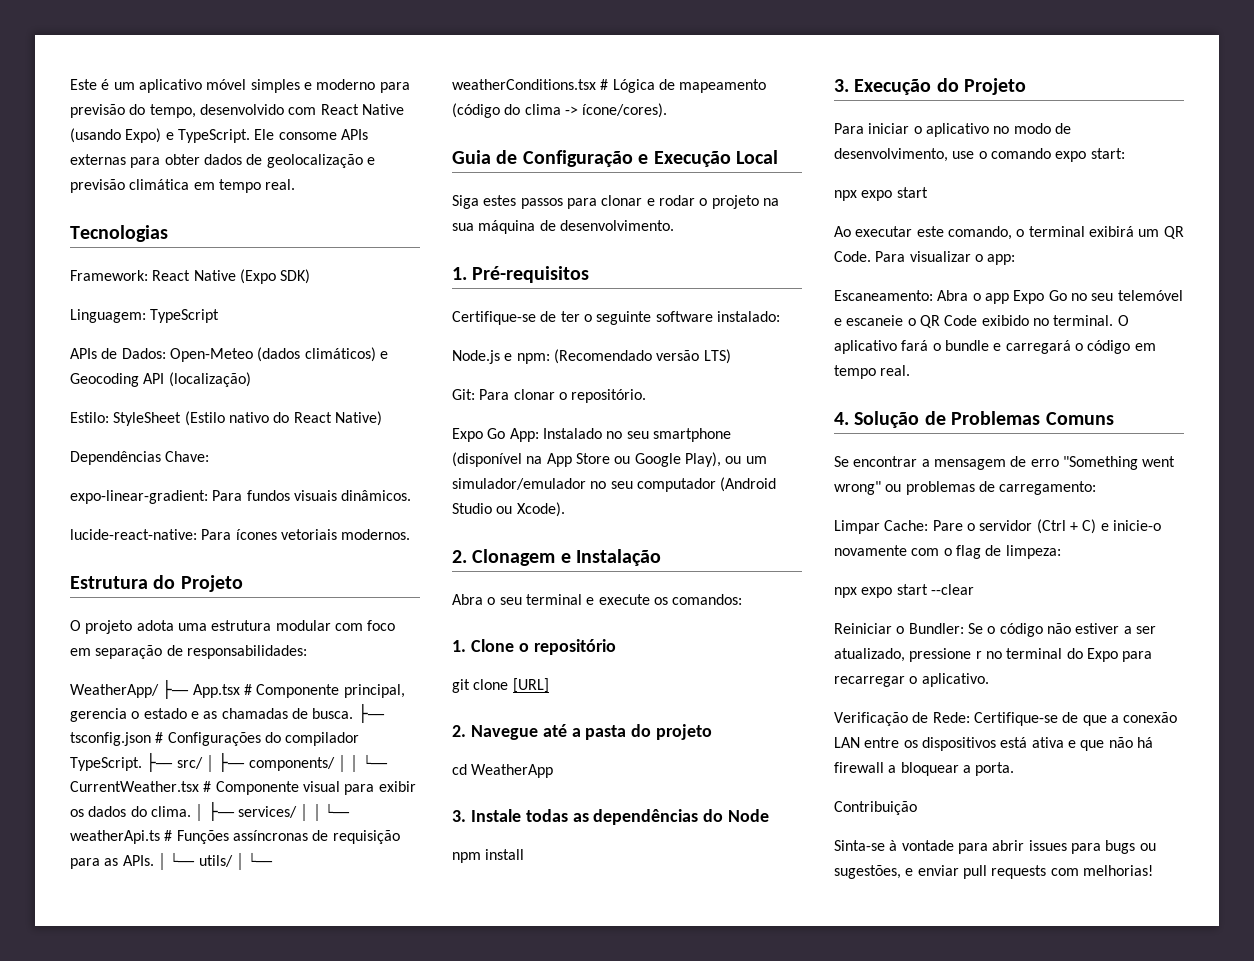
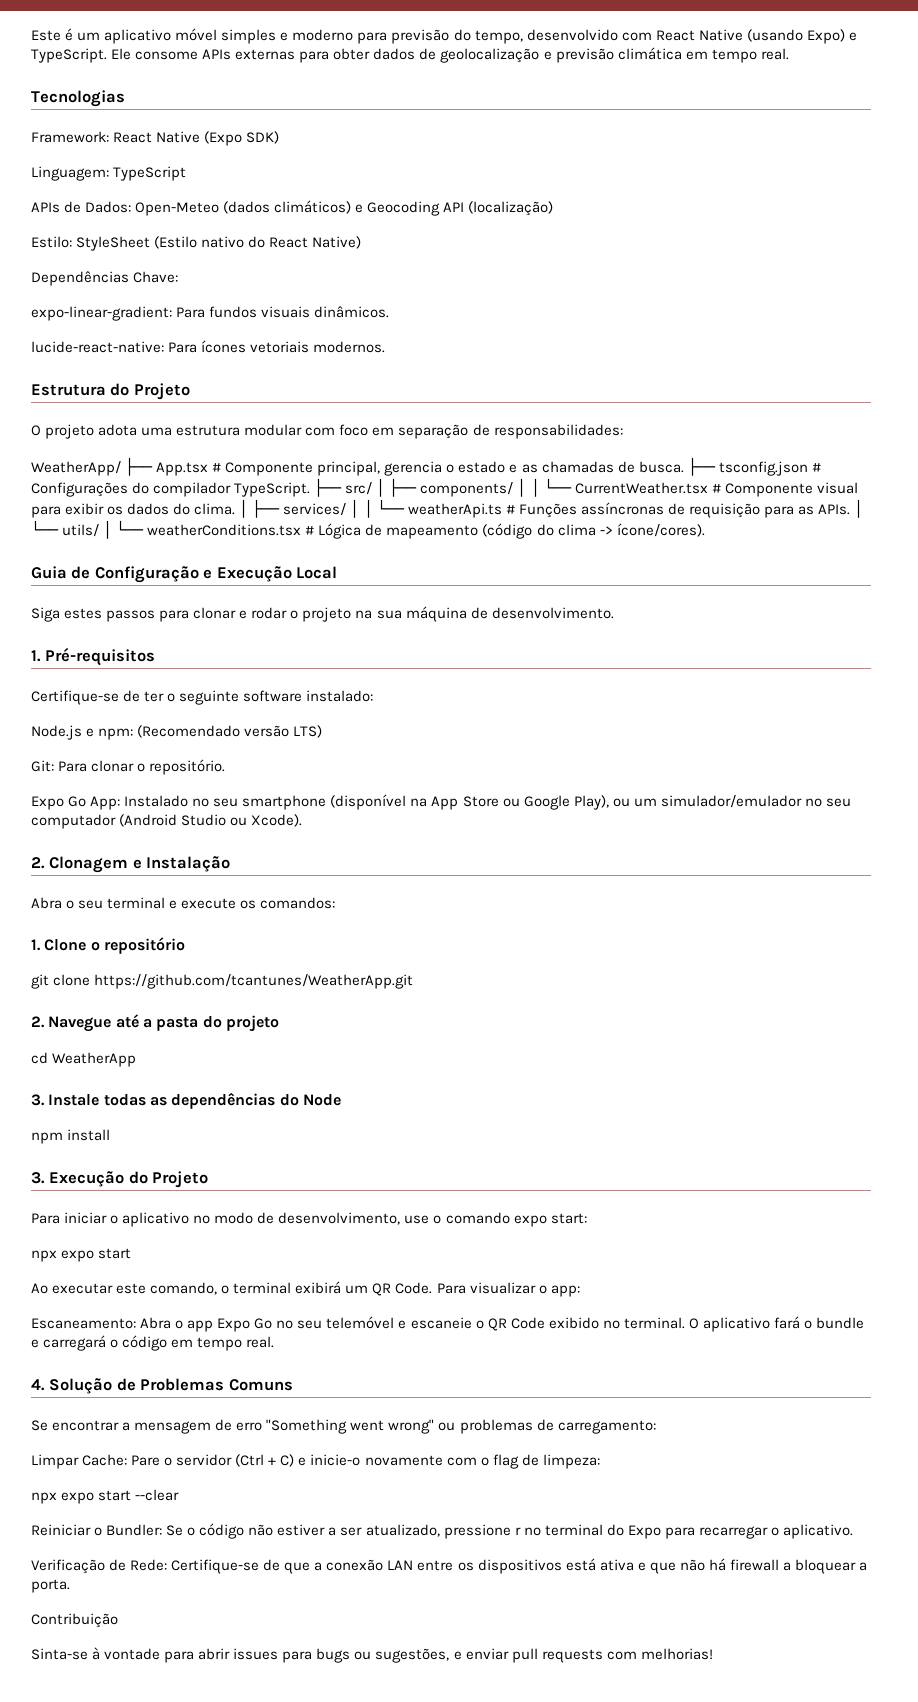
[512,678,549,693] [URL] -> [94,974,414,989] https://github.com/tcantunes/WeatherApp.git

